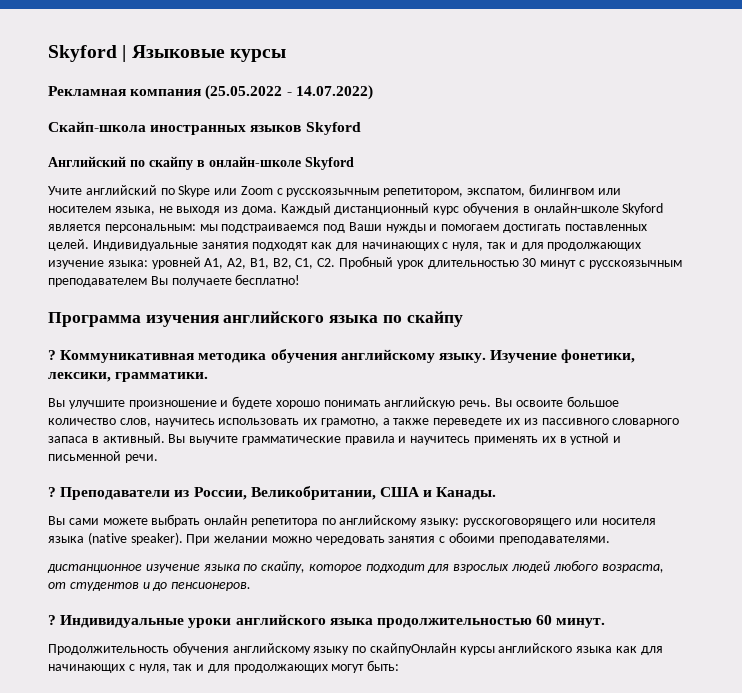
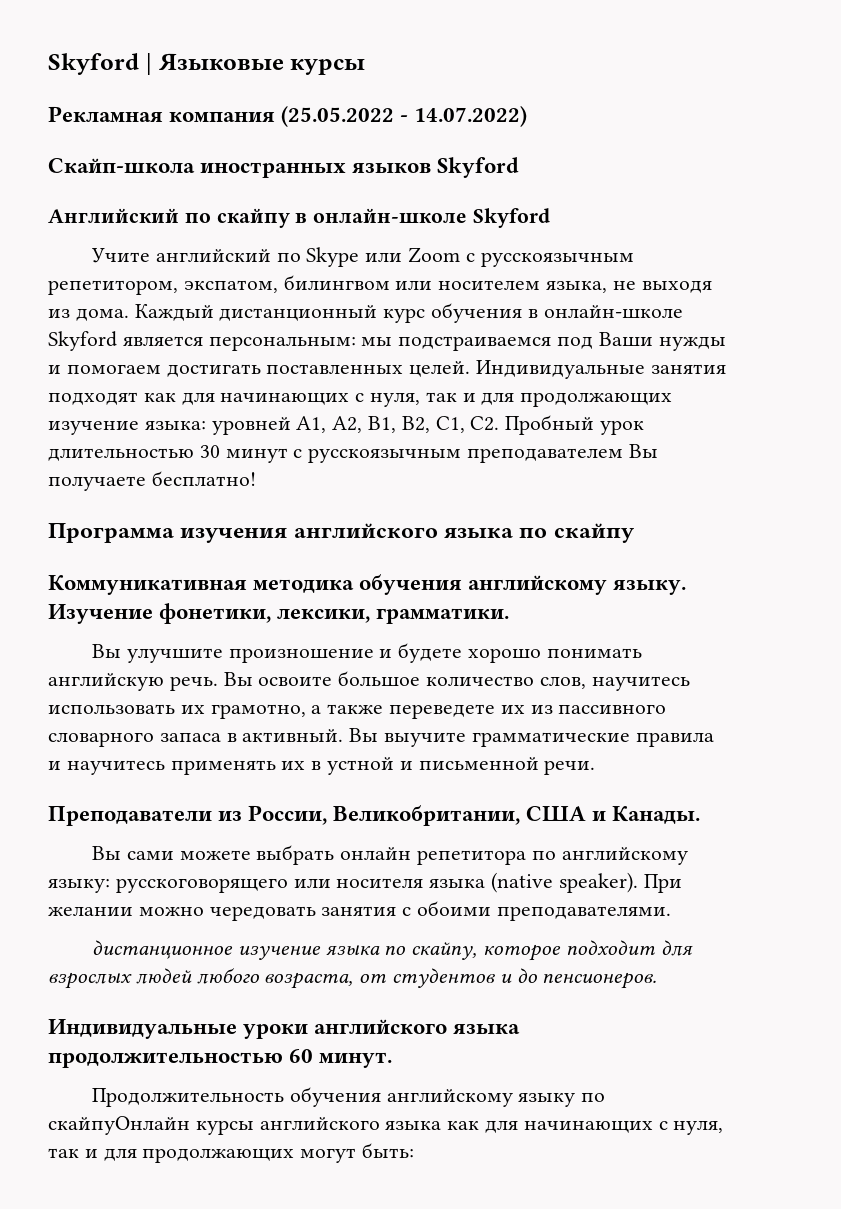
[48,350,56,360] ? -> (635, 533) none
[48,487,56,497] ? -> (596, 767) none
[48,615,56,625] ? -> (658, 980) none

